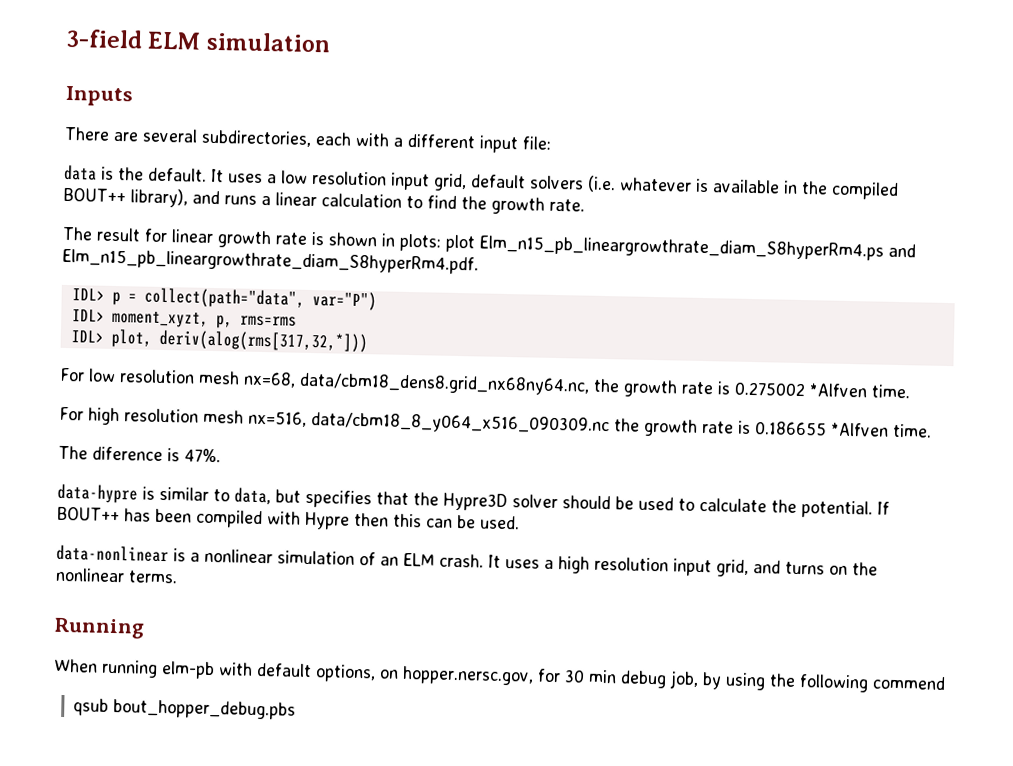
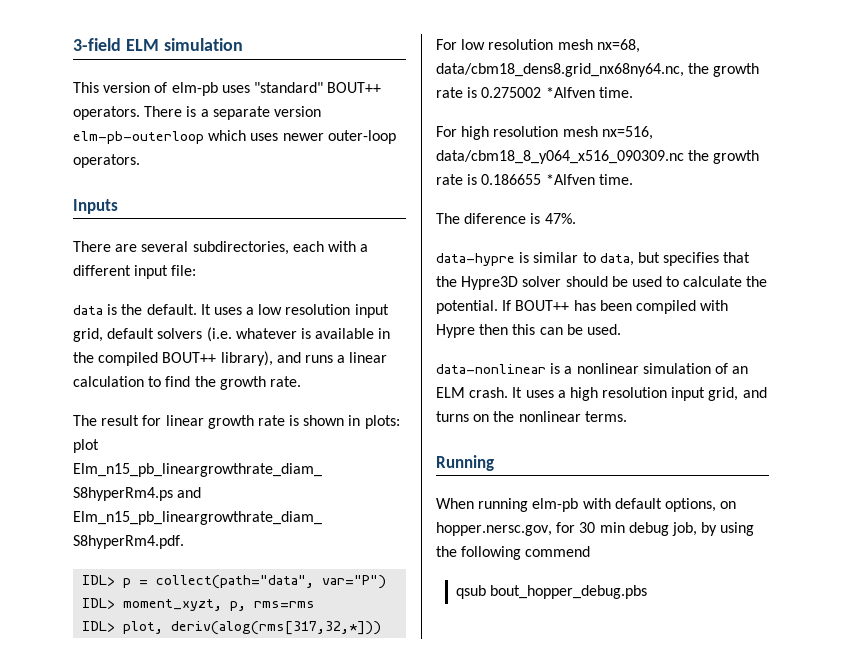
(331, 42) none -> [73,82,382,96] [73,106,321,120] [73,130,396,144] [73,154,140,168] // This version of elm-pb uses "standard" BOUT++ operators. There is a separate version elm-pb-outerloop which uses newer outer-loop operators.

